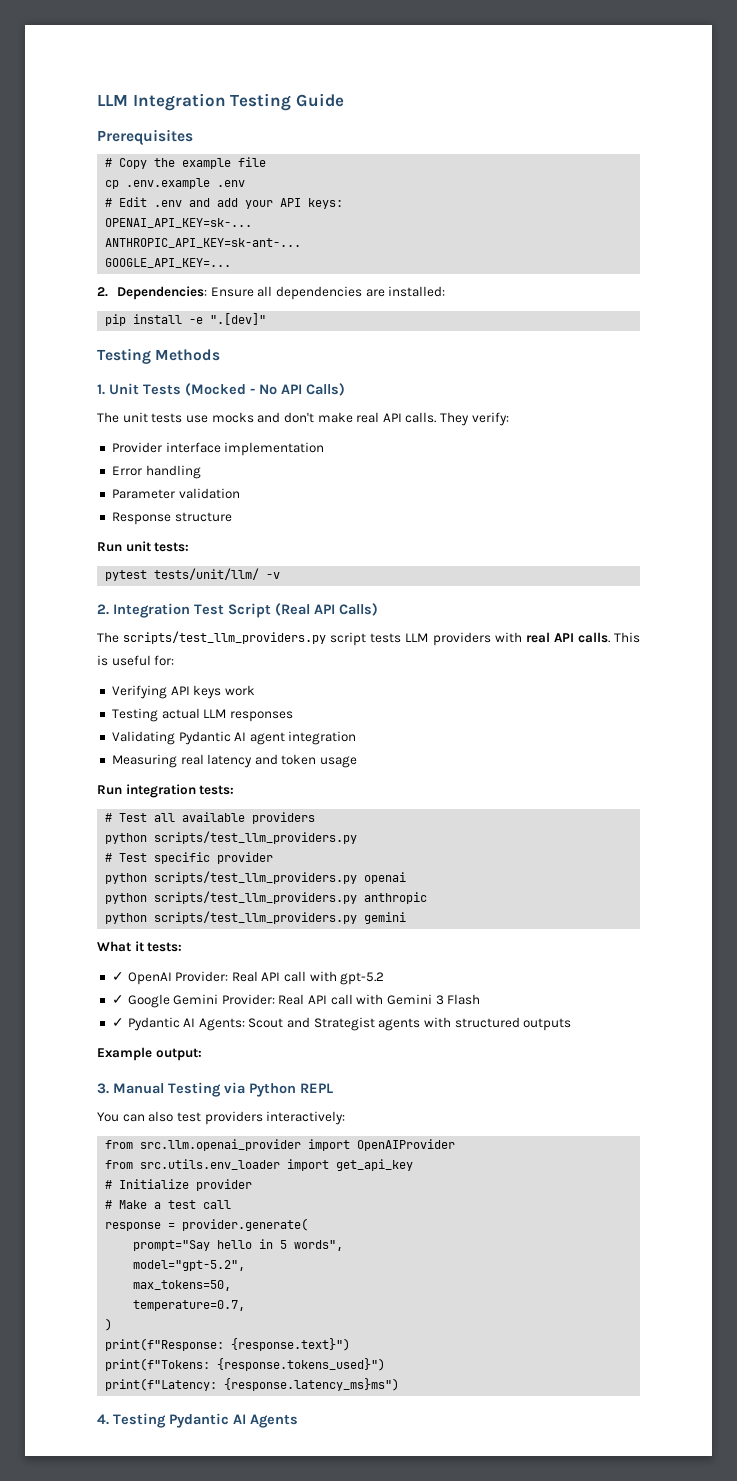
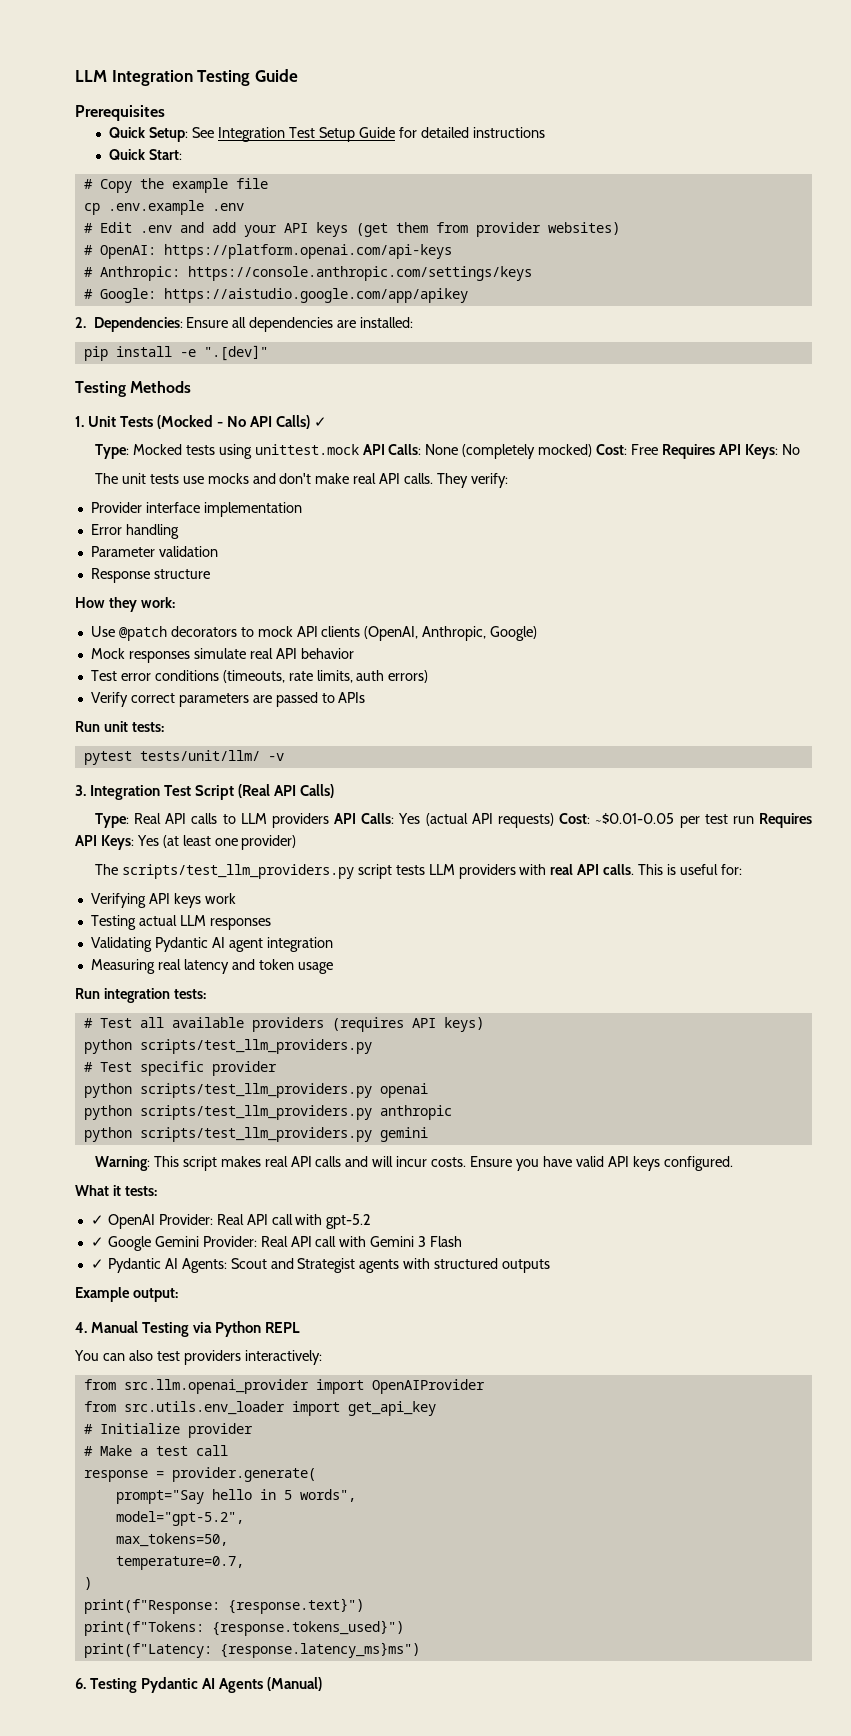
(193, 137) none -> [109,127,545,142] [109,149,183,160] // Quick Setup: See Integration Test Setup Guide for detailed instructions // Quick Start:
[308,198,344,209] [105,218,253,228] [105,238,302,248] [105,258,232,268] keys: // OPENAI_API_KEY=sk-... // ANTHROPIC_API_KEY=sk-ant-... // GOOGLE_API_KEY=... -> [315,222,620,237] [83,244,452,259] [83,266,532,281] [83,288,468,303] keys (get them from provider websites) // # OpenAI: https://platform.openai.com/api-keys // # Anthropic: https://console.anthropic.com/settings/keys // # Google: https://aistudio.google.com/app/apikey
(345, 389) none -> [314,417,328,427] [94,444,800,459] ✓ // Type: Mocked tests using unittest.mock API Calls: None (completely mocked) Cost: Free Requires API Keys: No
(232, 517) none -> [75,597,175,612] [90,626,538,641] [90,648,354,663] [90,670,429,683] [90,692,366,707] // How they work: // Use @patch decorators to mock API clients (OpenAI, Anthropic, Google) // Mock responses simulate real API behavior // Test error conditions (timeouts, rate limits, auth errors) // Verify correct parameters are passed to APIs
[97,604,109,615] 2. -> [75,785,86,796] 3.
(378, 609) none -> [94,813,813,828] [75,835,297,850] // Type: Real API calls to LLM providers API Calls: Yes (actual API requests) Cost: ~$0.01-0.05 per test run Requires API Keys: Yes (at least one provider)
(316, 818) none -> [331,1017,484,1032] (requires API keys)
(407, 918) none -> [94,1156,733,1171] // Warning: This script makes real API calls and will incur costs. Ensure you have valid API keys configured.
[97,1083,109,1094] 3. -> [75,1322,87,1333] 4.
[97,1414,109,1425] 4. -> [75,1678,86,1689] 6.
(298, 1421) none -> [267,1677,323,1691] (Manual)

